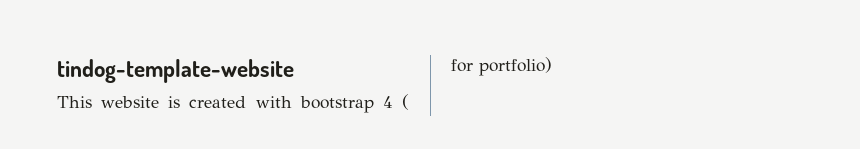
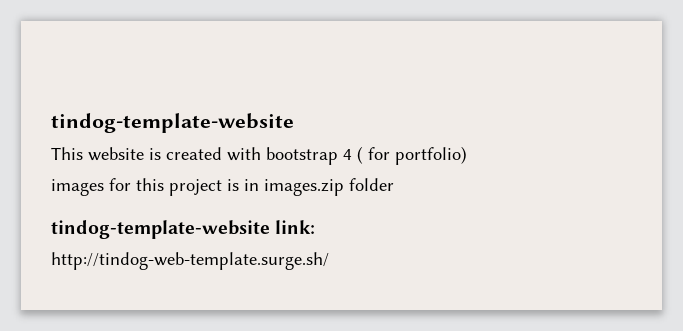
(552, 66) none -> [51,178,394,196] [51,220,316,239] [51,252,329,270] // images for this project is in images.zip folder // tindog-template-website link: // http://tindog-web-template.surge.sh/

